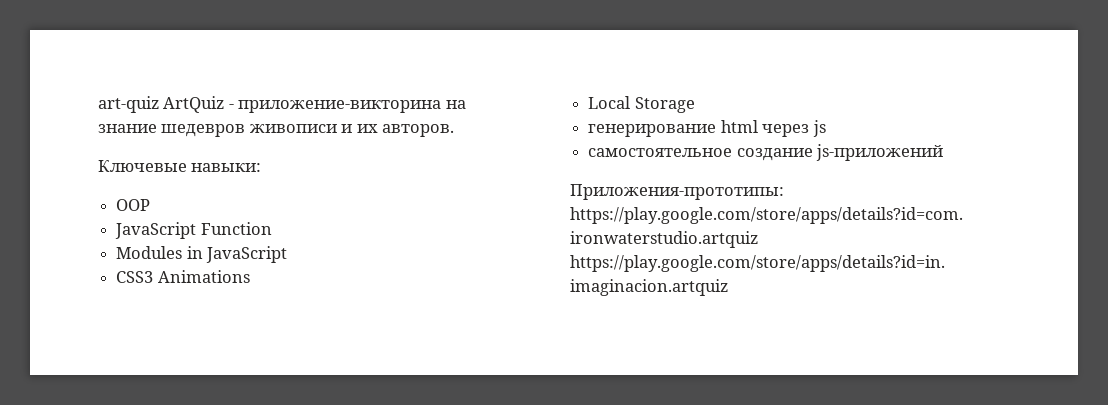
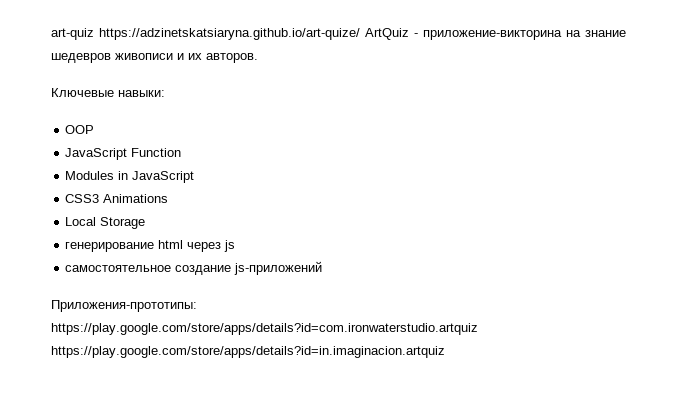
(159, 104) none -> [99,28,360,40] https://adzinetskatsiaryna.github.io/art-quize/

